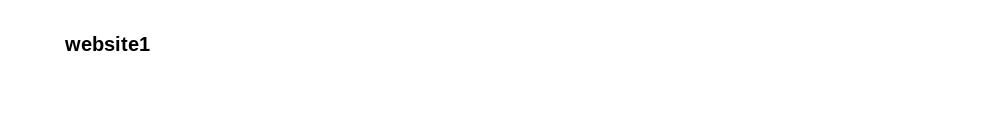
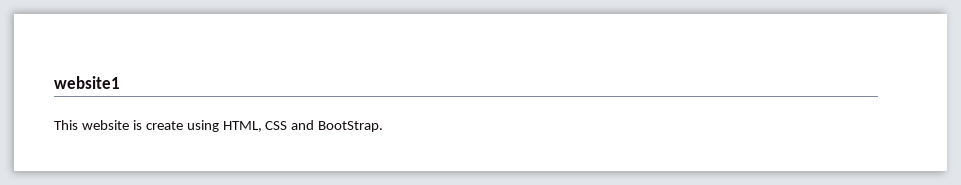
(150, 43) none -> [54,120,384,132] // This website is create using HTML, CSS and BootStrap.

